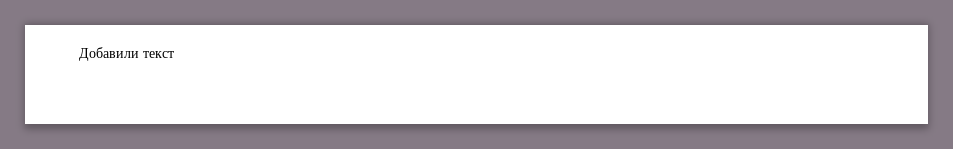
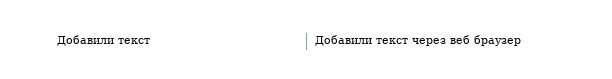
[79,47,174,61] Добавили текст -> [57,35,150,46] [315,35,521,46] Добавили текст // Добавили текст через веб браузер

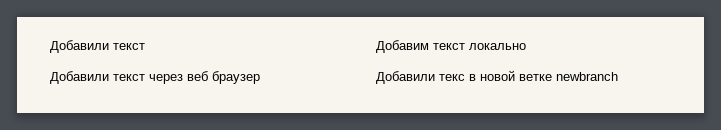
(521, 40) none -> [376,40,526,53] [376,70,618,84] // Добавим текст локально // Добавили текс в новой ветке newbranch

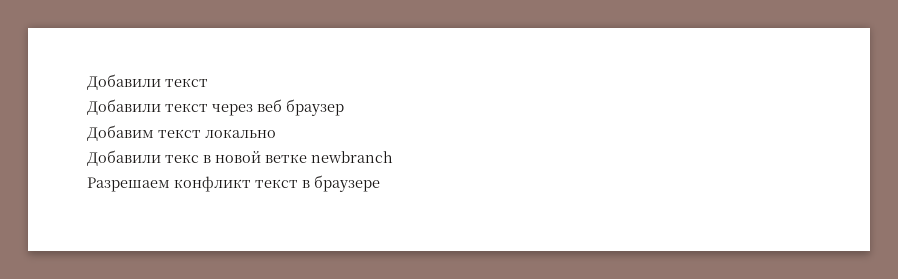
(618, 76) none -> [87,175,380,192] // Разрешаем конфликт текст в браузере

